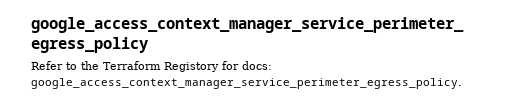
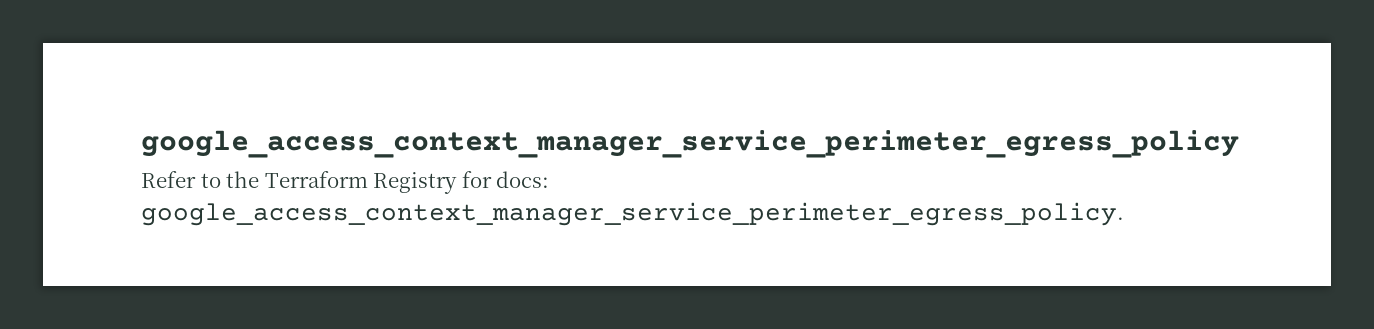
[164,62,219,72] Registory -> [373,172,458,194] Registry

